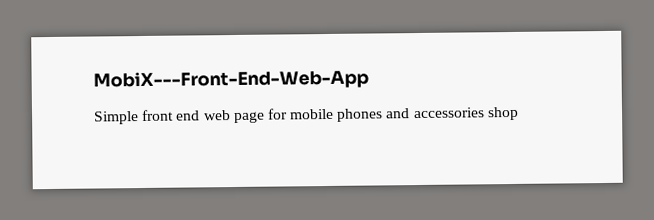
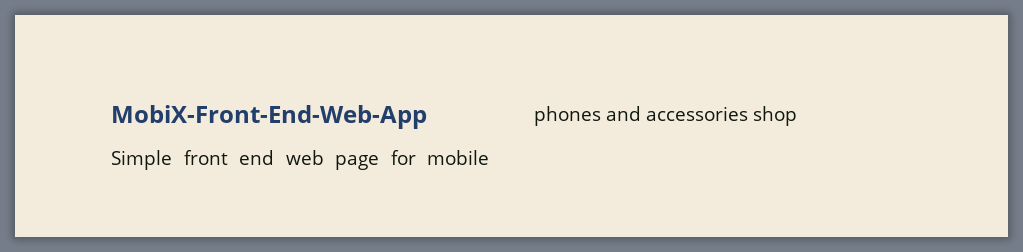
[93,69,369,91] MobiX---Front-End-Web-App -> [111,105,427,129] MobiX-Front-End-Web-App

